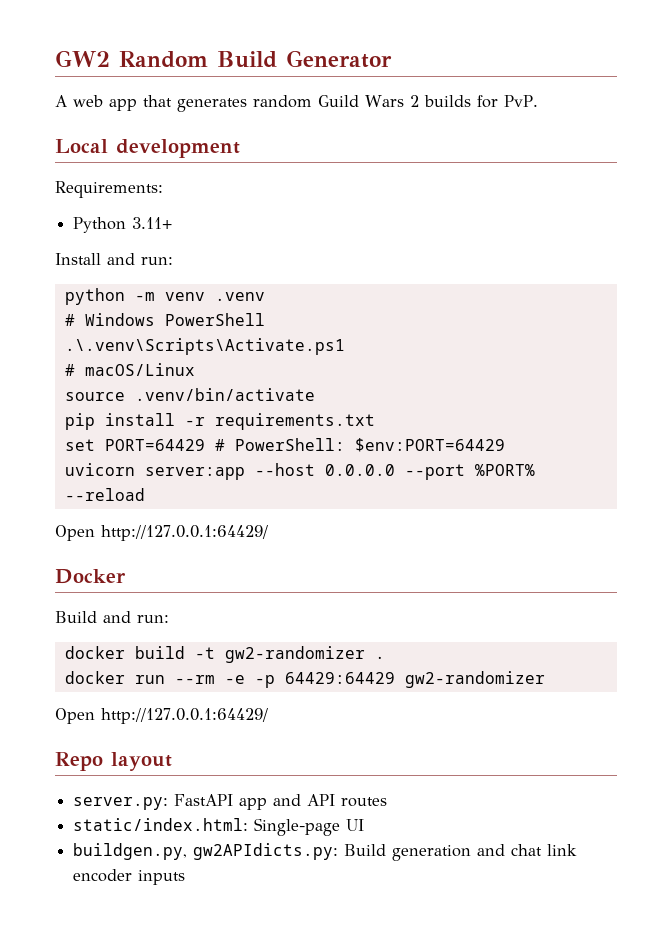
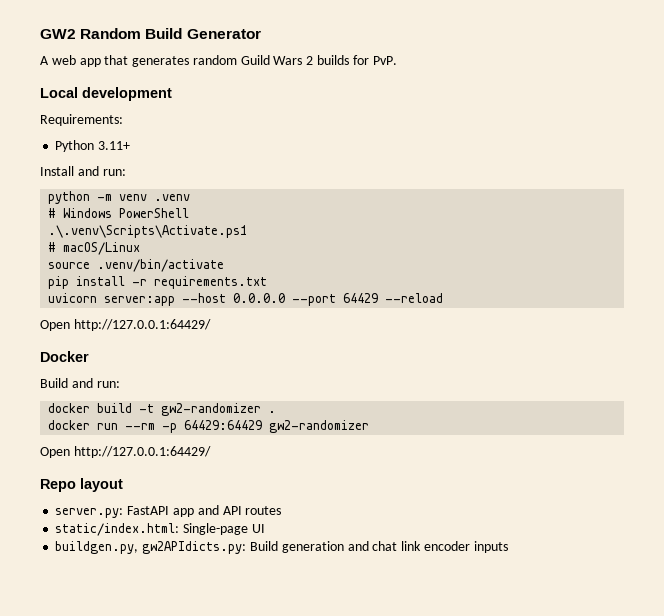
[64,438,505,452] // set PORT=64429 # PowerShell: $env:PORT=64429 -> (268, 282) none
[474,464,535,476] %PORT% -> [343,293,379,303] 64429
[224,675,245,684] -e -> (156, 426) none

